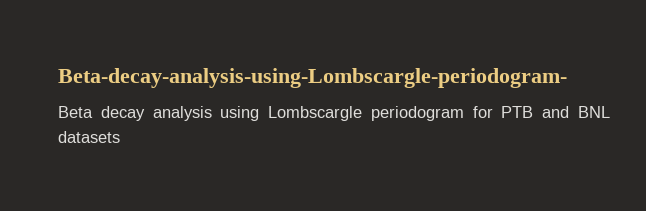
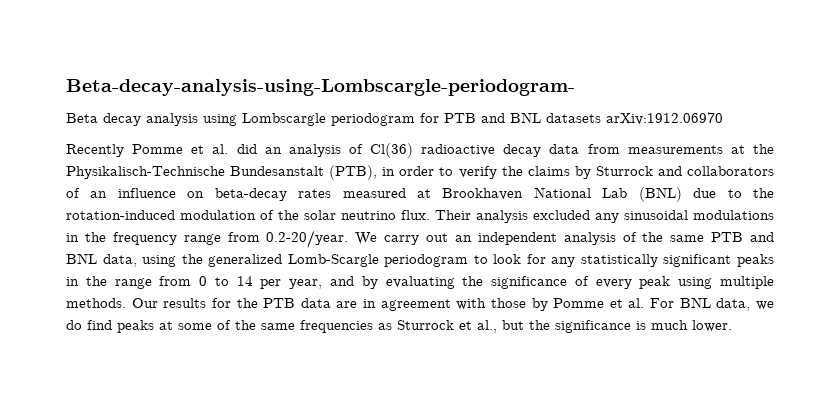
(120, 137) none -> [606,112,723,125] [66,143,774,158] [66,165,774,180] [66,187,775,202] [66,210,774,223] [66,230,774,248] [66,253,775,267] [66,276,775,289] [66,297,775,311] [66,320,732,333] arXiv:1912.06970 // Recently Pomme et al. did an analysis of Cl(36) radioactive decay data from measurements at the Physikalisch-Technische Bundesanstalt (PTB), in order to verify the claims by Sturrock and collaborators of an influence on beta-decay rates measured at Brookhaven National Lab (BNL) due to the rotation-induced modulation of the solar neutrino flux. Their analysis excluded any sinusoidal modulations in the frequency range from 0.2-20/year. We carry out an independent analysis of the same PTB and BNL data, using the generalized Lomb-Scargle periodogram to look for any statistically significant peaks in the range from 0 to 14 per year, and by evaluating the significance of every peak using multiple methods. Our results for the PTB data are in agreement with those by Pomme et al. For BNL data, we do find peaks at some of the same frequencies as Sturrock et al., but the significance is much lower.

